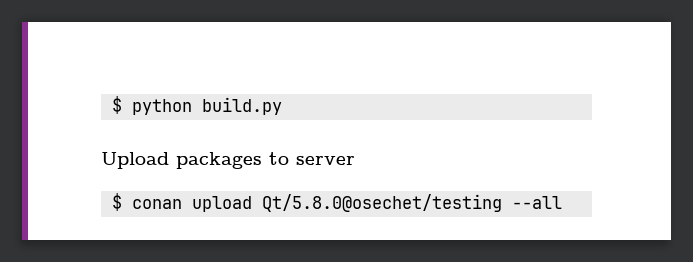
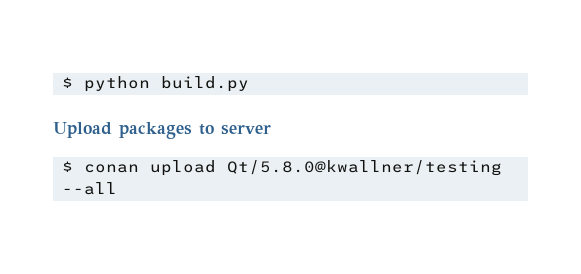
[261,194,502,212] Qt/5.8.0@osechet/testing -> [227,160,502,176] Qt/5.8.0@kwallner/testing

